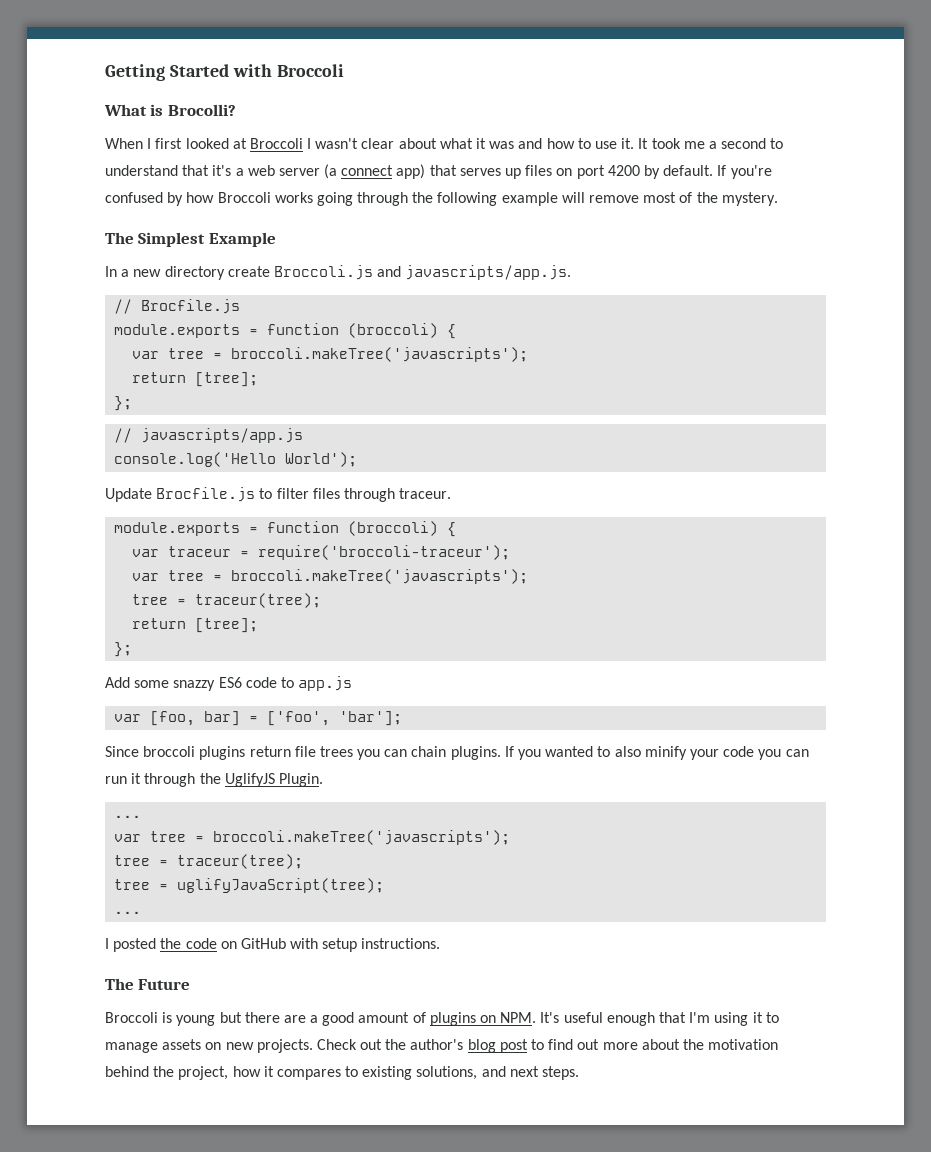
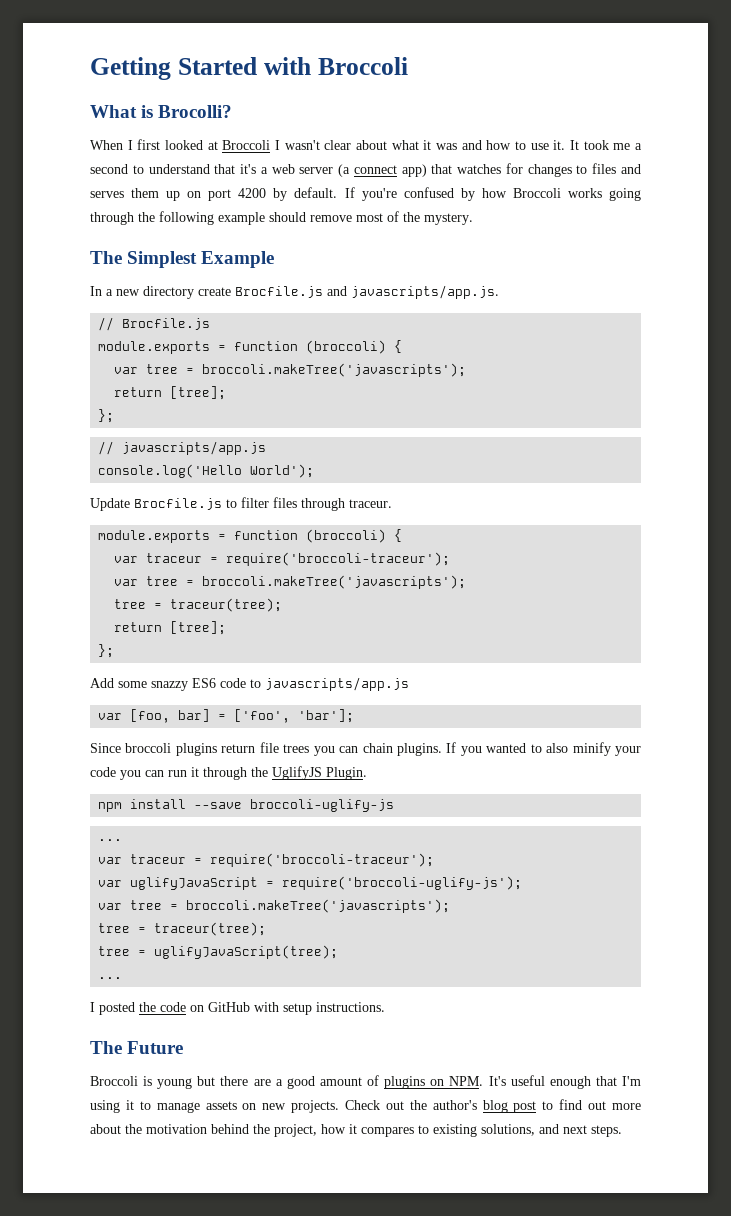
[459,165,553,179] serves up files -> [457,163,641,177] [90,188,181,201] watches for changes to files and serves them up
[561,192,585,203] will -> [269,212,306,222] should
[273,265,373,280] Broccoli.js -> [235,286,323,298] Brocfile.js
[298,676,353,691] app.js -> [265,677,409,691] javascripts/app.js
[114,815,142,818] ... -> [98,799,395,812] [98,839,123,841] [98,853,435,867] [98,876,523,890] npm install --save broccoli-uglify-js // ... // var traceur = require('broccoli-traceur'); // var uglifyJavaScript = require('broccoli-uglify-js');

